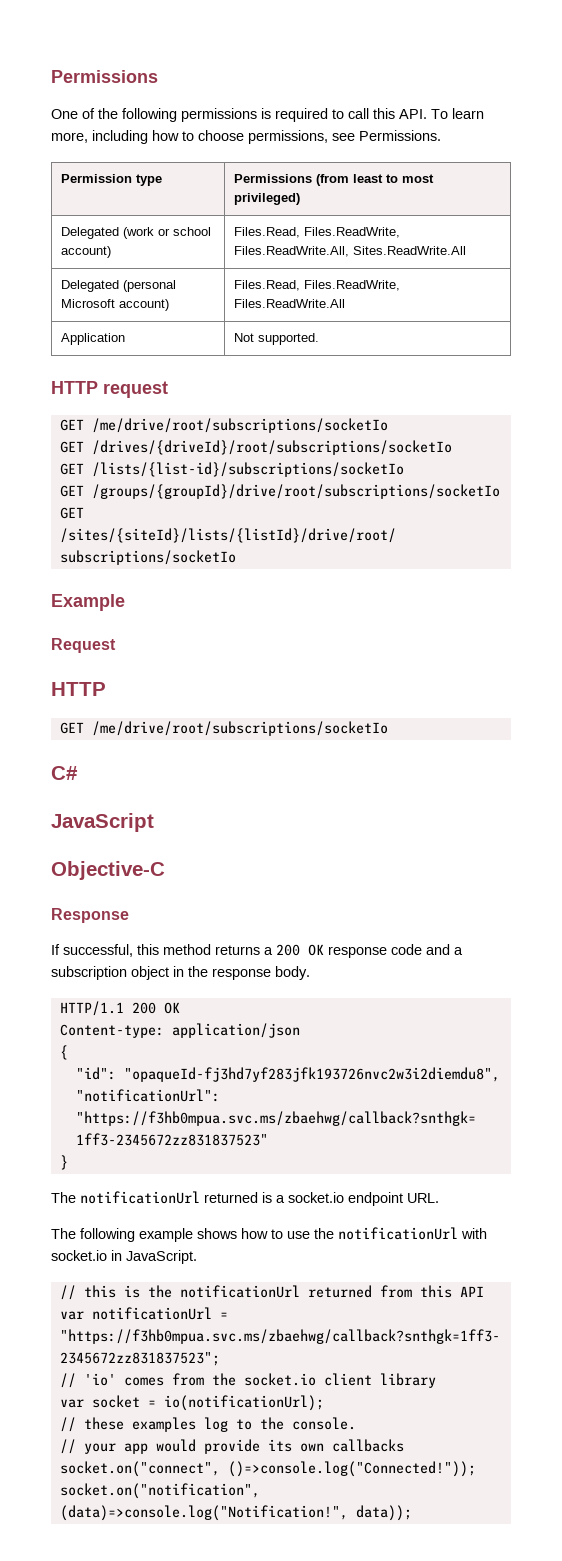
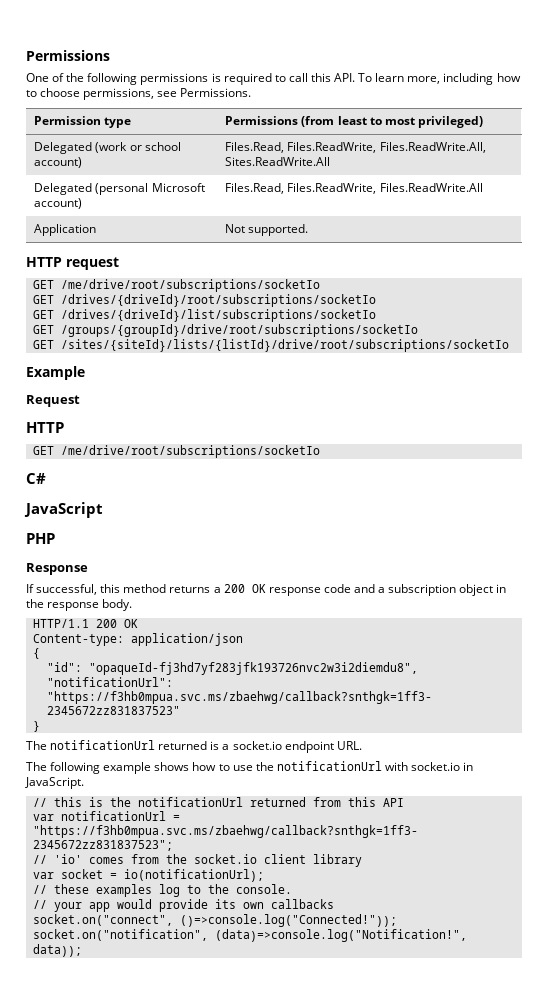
[91,462,404,477] /lists/{list-id}/subscriptions/socketIo -> [60,309,376,322] /drives/{driveId}/list/subscriptions/socketIo
[51,861,165,880] Objective-C -> [26,533,55,544] PHP

